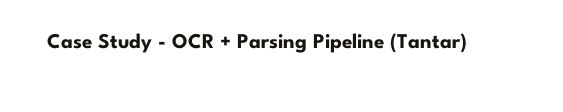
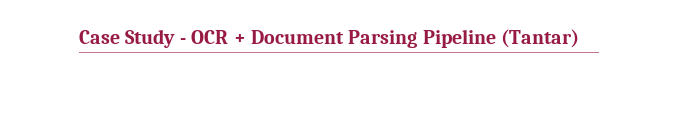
(231, 42) none -> [251,30,344,44] Document

